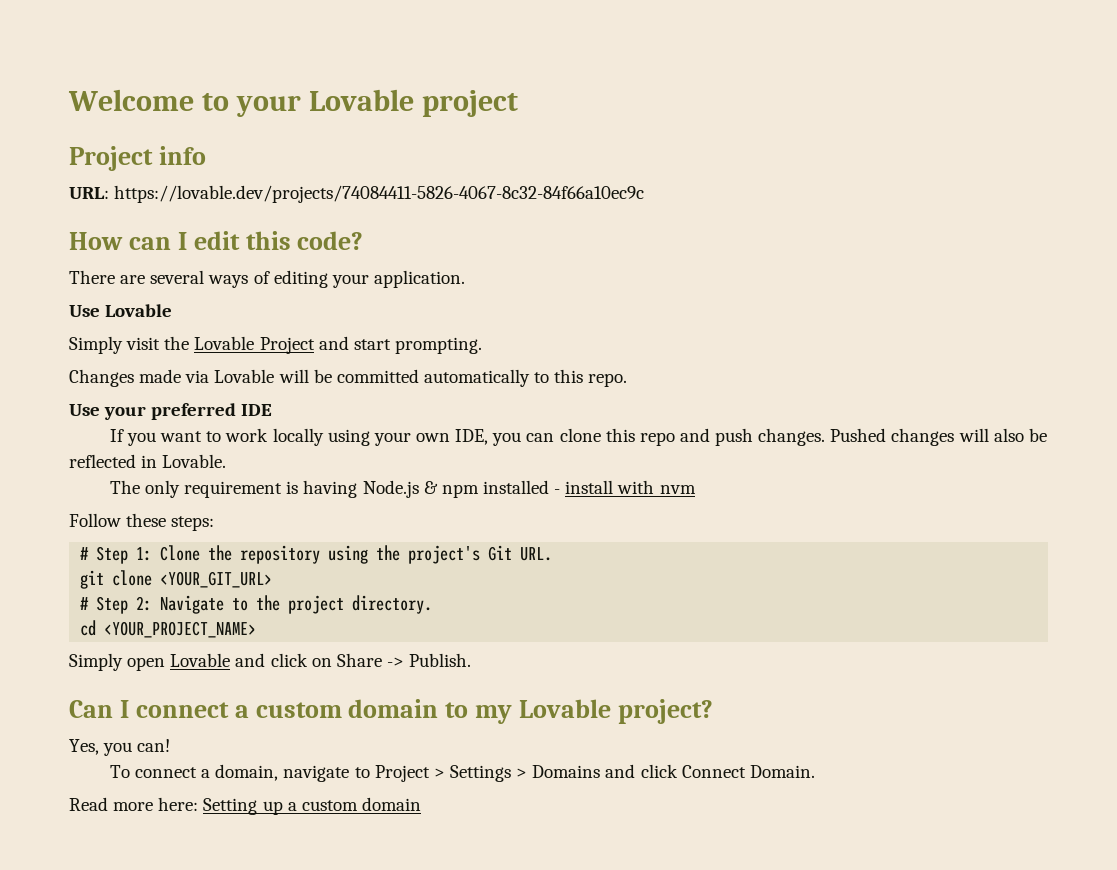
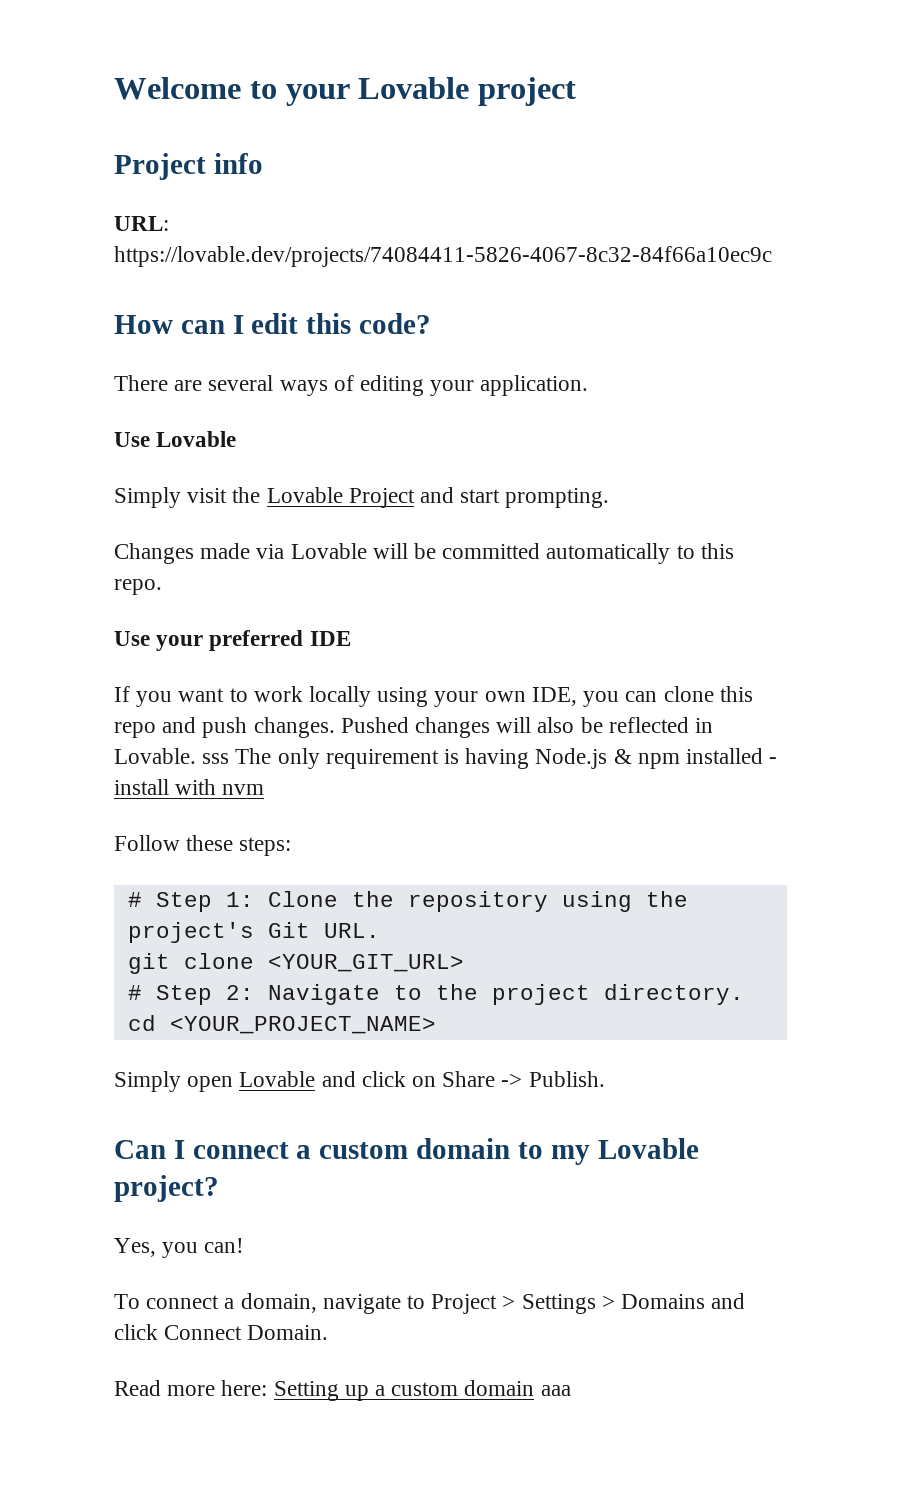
(227, 461) // -> [202,753,230,764] sss
(421, 804) none -> [540,1385,571,1396] aaa

